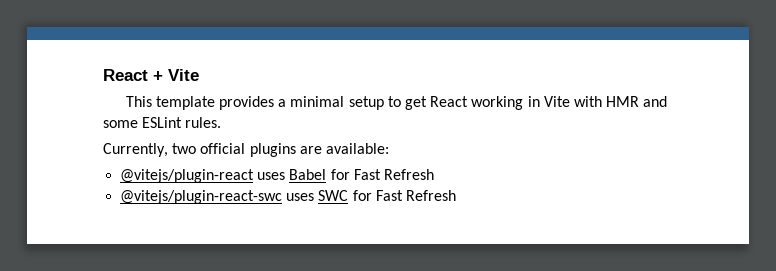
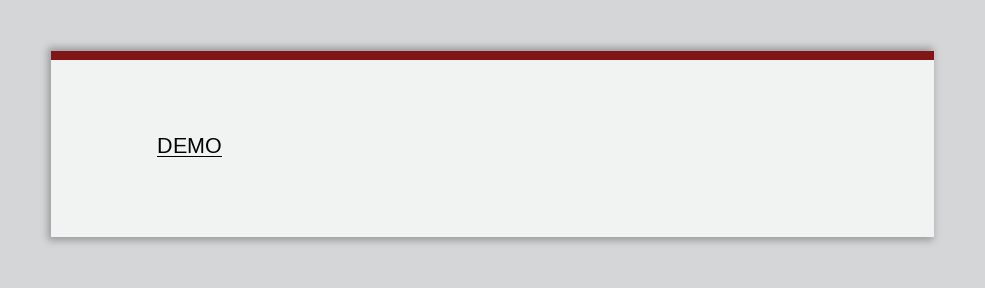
[103,69,199,81] [125,96,668,110] [103,117,222,128] [103,143,389,157] [120,169,434,183] [120,190,456,204] React + Vite // This template provides a minimal setup to get React working in Vite with HMR and some ESLint rules. // Currently, two official plugins are available: // @vitejs/plugin-react uses Babel for Fast Refresh // @vitejs/plugin-react-swc uses SWC for Fast Refresh -> [157,138,222,153] DEMO

